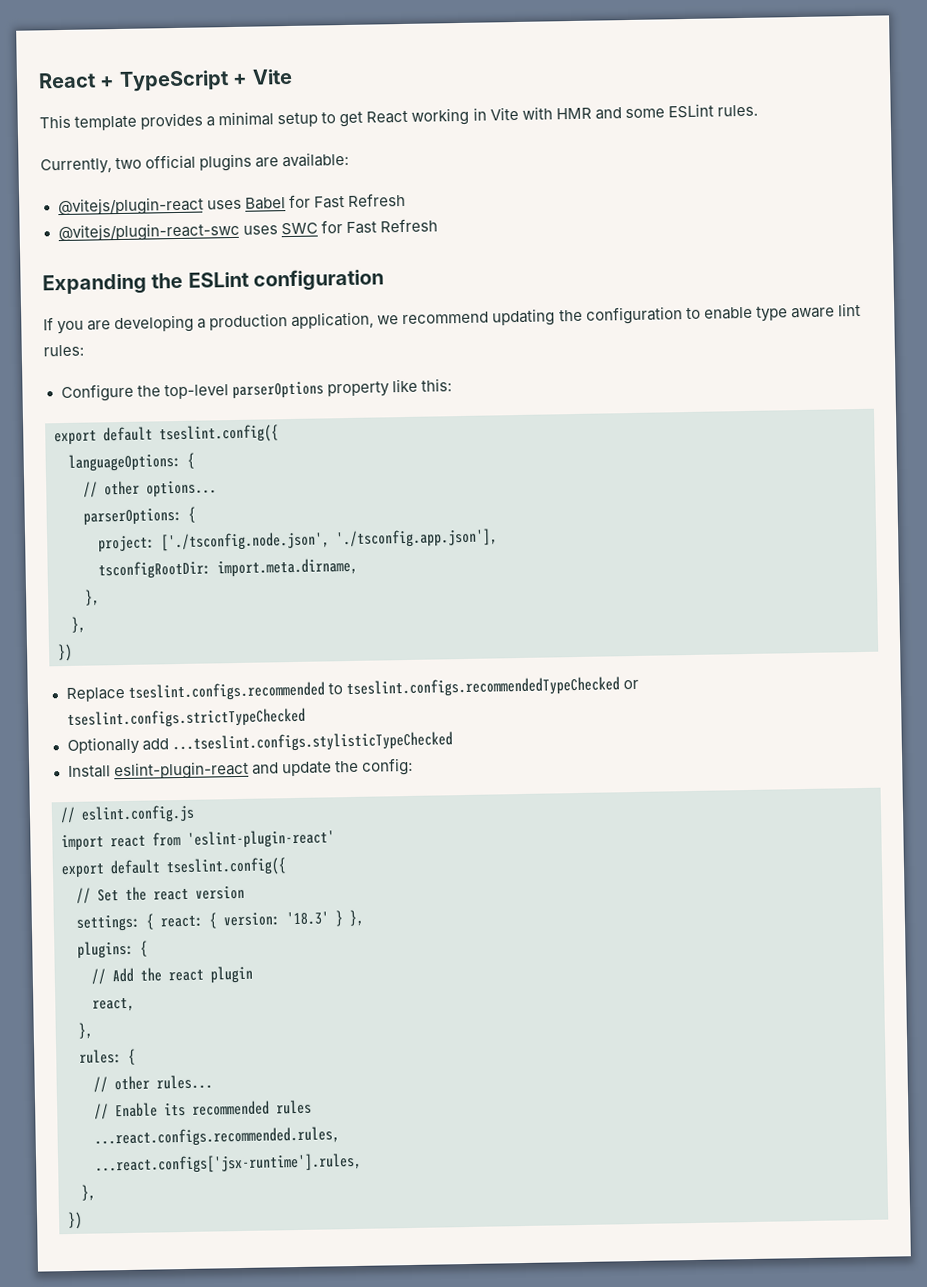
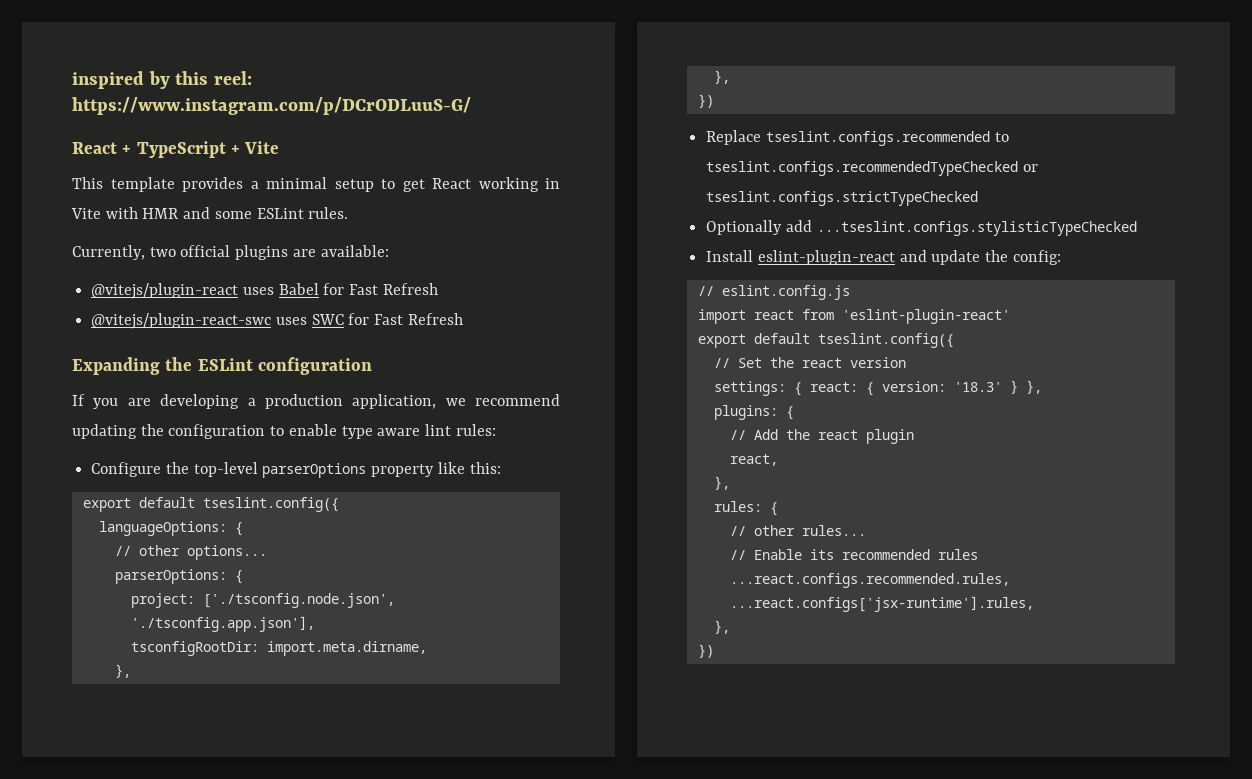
(38, 80) none -> [72,71,252,89] [72,97,471,115] inspired by this reel: https://www.instagram.com/p/DCrODLuuS-G/ //

